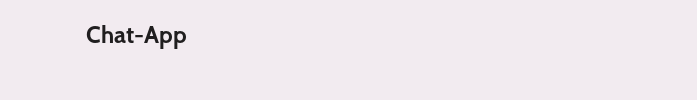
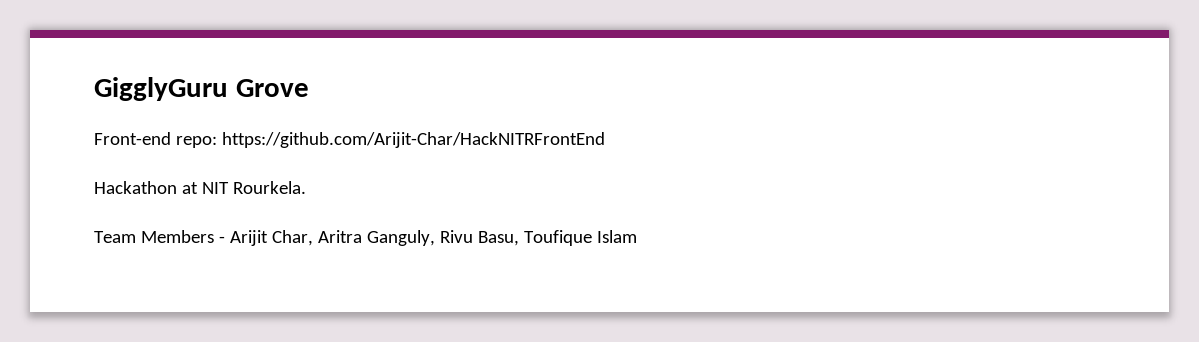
[86,25,187,49] Chat-App -> [94,77,309,101] [94,132,605,148] [94,181,306,194] [94,230,637,246] GigglyGuru Grove // Front-end repo: https://github.com/Arijit-Char/HackNITRFrontEnd // Hackathon at NIT Rourkela. // Team Members - Arijit Char, Aritra Ganguly, Rivu Basu, Toufique Islam

